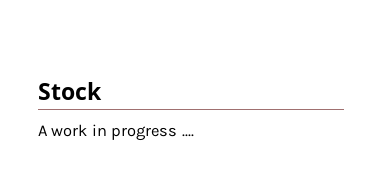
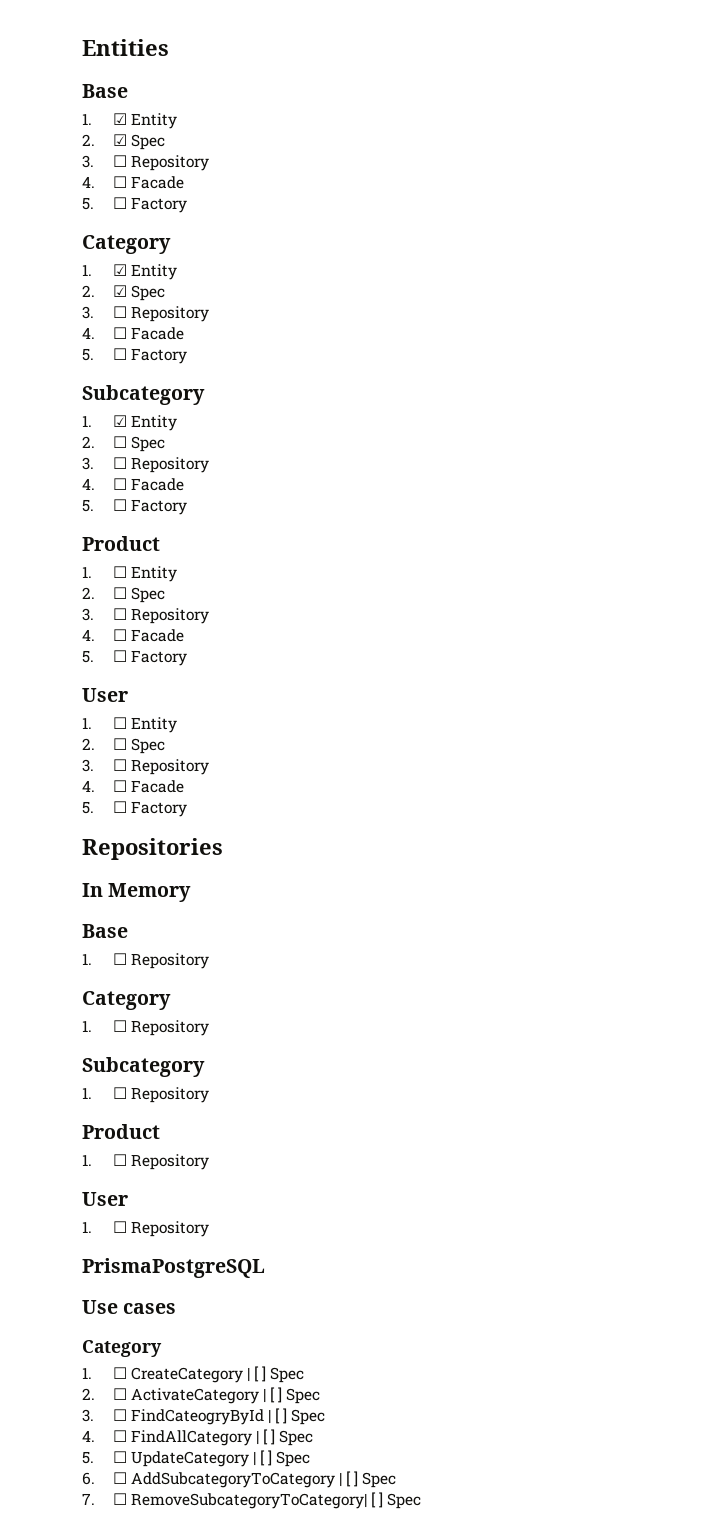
[38,82,102,100] [38,124,194,141] Stock // A work in progress .... -> [82,39,169,56] [82,84,128,98] [82,113,177,129] [82,134,165,150] [82,155,209,171] [82,176,184,189] [82,197,187,213] [82,235,171,254] [82,264,177,280] [82,285,165,301] [82,306,209,322] [82,327,184,340] [82,348,187,364] [82,385,205,405] [82,415,177,431] [82,436,165,452] [82,457,209,473] [82,478,184,491] [82,499,187,515] [82,536,160,551] [82,566,177,582] [82,587,165,603] [82,608,209,624] [82,629,184,642] [82,650,187,666] [82,688,128,702] [82,717,177,733] [82,738,165,754] [82,759,209,775] [82,780,184,793] [82,801,187,817] [82,838,223,860] [82,883,192,902] [82,924,128,938] [82,953,209,969] [82,991,171,1010] [82,1020,209,1036] [82,1057,205,1077] [82,1087,209,1103] [82,1124,160,1139] [82,1154,209,1170] [82,1192,128,1206] [82,1221,209,1237] [82,1258,265,1278] [82,1300,177,1314] [82,1340,162,1357] [82,1366,305,1383] [82,1387,321,1404] [82,1408,326,1425] [82,1429,314,1446] [82,1450,311,1467] [82,1471,397,1488] [82,1492,422,1509] Entities // Base // 1. ☑ Entity // 2. ☑ Spec // 3. ☐ Repository // 4. ☐ Facade // 5. ☐ Factory // Category // 1. ☑ Entity // 2. ☑ Spec // 3. ☐ Repository // 4. ☐ Facade // 5. ☐ Factory // Subcategory // 1. ☑ Entity // 2. ☐ Spec // 3. ☐ Repository // 4. ☐ Facade // 5. ☐ Factory // Product // 1. ☐ Entity // 2. ☐ Spec // 3. ☐ Repository // 4. ☐ Facade // 5. ☐ Factory // User // 1. ☐ Entity // 2. ☐ Spec // 3. ☐ Repository // 4. ☐ Facade // 5. ☐ Factory // Repositories // In Memory // Base // 1. ☐ Repository // Category // 1. ☐ Repository // Subcategory // 1. ☐ Repository // Product // 1. ☐ Repository // User // 1. ☐ Repository // PrismaPostgreSQL // Use cases // Category // 1. ☐ CreateCategory | [ ] Spec // 2. ☐ ActivateCategory | [ ] Spec // 3. ☐ FindCateogryById | [ ] Spec // 4. ☐ FindAllCategory | [ ] Spec // 5. ☐ UpdateCategory | [ ] Spec // 6. ☐ AddSubcategoryToCategory | [ ] Spec // 7. ☐ RemoveSubcategoryToCategory| [ ] Spec

